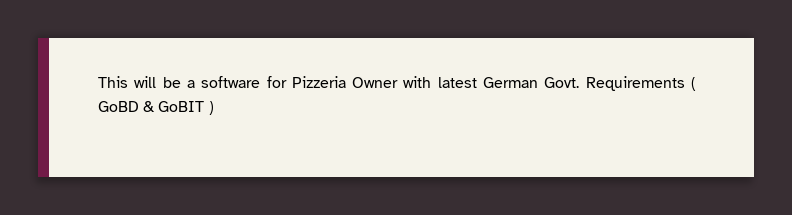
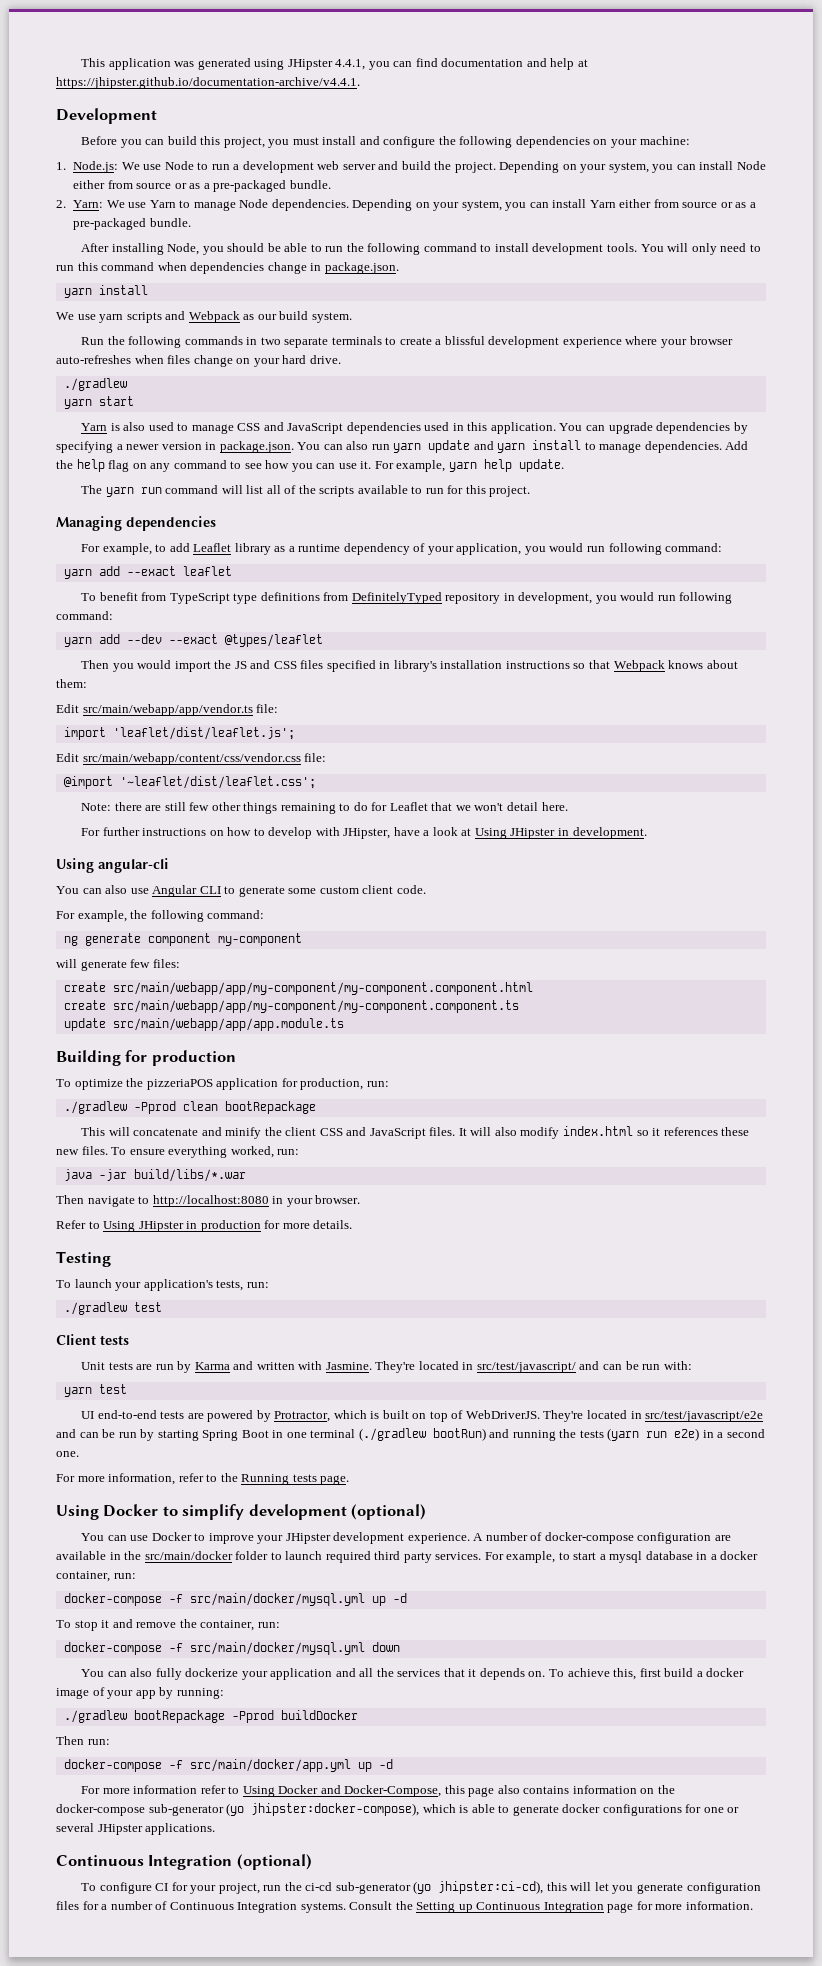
[98,76,697,91] [98,101,214,115] This will be a software for Pizzeria Owner with latest German Govt. Requirements ( GoBD & GoBIT ) -> [81,58,588,70] [56,77,360,89] [56,108,157,124] [81,136,690,148] [56,161,766,173] [73,180,331,192] [56,199,756,211] [73,218,191,230] [81,243,761,255] [56,262,399,274] [63,285,148,298] [56,311,352,323] [81,336,733,348] [56,355,341,367] [63,378,127,391] [63,396,134,409] [81,422,748,434] [56,440,749,453] [56,459,564,472] [81,485,531,497] [56,516,216,531] [81,543,723,555] [63,566,232,579] [81,592,733,604] [56,611,113,620] [63,634,323,647] [81,660,738,672] [56,679,87,688] [56,704,279,716] [63,727,295,740] [56,753,327,765] [63,776,316,789] [81,802,568,814] [81,827,647,839] [56,858,169,873] [56,885,426,897] [56,910,265,922] [63,933,302,946] [56,959,180,971] [63,982,533,995] [63,1000,519,1013] [63,1018,344,1031] [56,1050,236,1066] [56,1078,389,1090] [63,1101,316,1114] [81,1126,750,1139] [56,1146,300,1158] [63,1169,246,1182] [56,1195,361,1207] [56,1220,353,1232] [56,1251,111,1267] [56,1279,269,1291] [63,1302,162,1315] [56,1334,129,1345] [81,1361,692,1373] [63,1384,127,1397] [81,1410,764,1422] [56,1428,765,1441] [56,1451,79,1457] [56,1473,350,1485] [56,1504,427,1520] [81,1532,731,1544] [56,1551,759,1563] [56,1571,136,1582] [63,1593,407,1606] [56,1619,280,1631] [63,1642,400,1655] [81,1668,745,1680] [56,1687,224,1699] [63,1710,358,1723] [56,1736,110,1745] [63,1759,393,1772] [81,1785,675,1797] [56,1803,740,1816] [56,1823,216,1835] [56,1854,312,1870] [81,1881,761,1894] [56,1901,753,1913] This application was generated using JHipster 4.4.1, you can find documentation and help at https://jhipster.github.io/documentation-archive/v4.4.1. // Development // Before you can build this project, you must install and configure the following dependencies on your machine: // 1. Node.js: We use Node to run a development web server and build the project. Depending on your system, you can install Node either from source or as a pre-packaged bundle. // 2. Yarn: We use Yarn to manage Node dependencies. Depending on your system, you can install Yarn either from source or as a pre-packaged bundle. // After installing Node, you should be able to run the following command to install development tools. You will only need to run this command when dependencies change in package.json. // yarn install // We use yarn scripts and Webpack as our build system. // Run the following commands in two separate terminals to create a blissful development experience where your browser auto-refreshes when files change on your hard drive. // ./gradlew // yarn start // Yarn is also used to manage CSS and JavaScript dependencies used in this application. You can upgrade dependencies by specifying a newer version in package.json. You can also run yarn update and yarn install to manage dependencies. Add the help flag on any command to see how you can use it. For example, yarn help update. // The yarn run command will list all of the scripts available to run for this project. // Managing dependencies // For example, to add Leaflet library as a runtime dependency of your application, you would run following command: // yarn add --exact leaflet // To benefit from TypeScript type definitions from DefinitelyTyped repository in development, you would run following command: // yarn add --dev --exact @types/leaflet // Then you would import the JS and CSS files specified in library's installation instructions so that Webpack knows about them: // Edit src/main/webapp/app/vendor.ts file: // import 'leaflet/dist/leaflet.js'; // Edit src/main/webapp/content/css/vendor.css file: // @import '~leaflet/dist/leaflet.css'; // Note: there are still few other things remaining to do for Leaflet that we won't detail here. // For further instructions on how to develop with JHipster, have a look at Using JHipster in development. // Using angular-cli // You can also use Angular CLI to generate some custom client code. // For example, the following command: // ng generate component my-component // will generate few files: // create src/main/webapp/app/my-component/my-component.component.html // create src/main/webapp/app/my-component/my-component.component.ts // update src/main/webapp/app/app.module.ts // Building for production // To optimize the pizzeriaPOS application for production, run: // ./gradlew -Pprod clean bootRepackage // This will concatenate and minify the client CSS and JavaScript files. It will also modify index.html so it references these new files. To ensure everything worked, run: // java -jar build/libs/*.war // Then navigate to http://localhost:8080 in your browser. // Refer to Using JHipster in production for more details. // Testing // To launch your application's tests, run: // ./gradlew test // Client tests // Unit tests are run by Karma and written with Jasmine. They're located in src/test/javascript/ and can be run with: // yarn test // UI end-to-end tests are powered by Protractor, which is built on top of WebDriverJS. They're located in src/test/javascript/e2e and can be run by starting Spring Boot in one terminal (./gradlew bootRun) and running the tests (yarn run e2e) in a second one. // For more information, refer to the Running tests page. // Using Docker to simplify development (optional) // You can use Docker to improve your JHipster development experience. A number of docker-compose configuration are available in the src/main/docker folder to launch required third party services. For example, to start a mysql database in a docker container, run: // docker-compose -f src/main/docker/mysql.yml up -d // To stop it and remove the container, run: // docker-compose -f src/main/docker/mysql.yml down // You can also fully dockerize your application and all the services that it depends on. To achieve this, first build a docker image of your app by running: // ./gradlew bootRepackage -Pprod buildDocker // Then run: // docker-compose -f src/main/docker/app.yml up -d // For more information refer to Using Docker and Docker-Compose, this page also contains information on the docker-compose sub-generator (yo jhipster:docker-compose), which is able to generate docker configurations for one or several JHipster applications. // Continuous Integration (optional) // To configure CI for your project, run the ci-cd sub-generator (yo jhipster:ci-cd), this will let you generate configuration files for a number of Continuous Integration systems. Consult the Setting up Continuous Integration page for more information.

